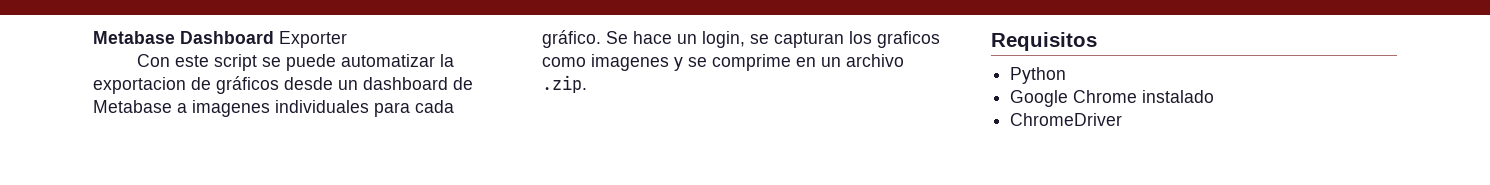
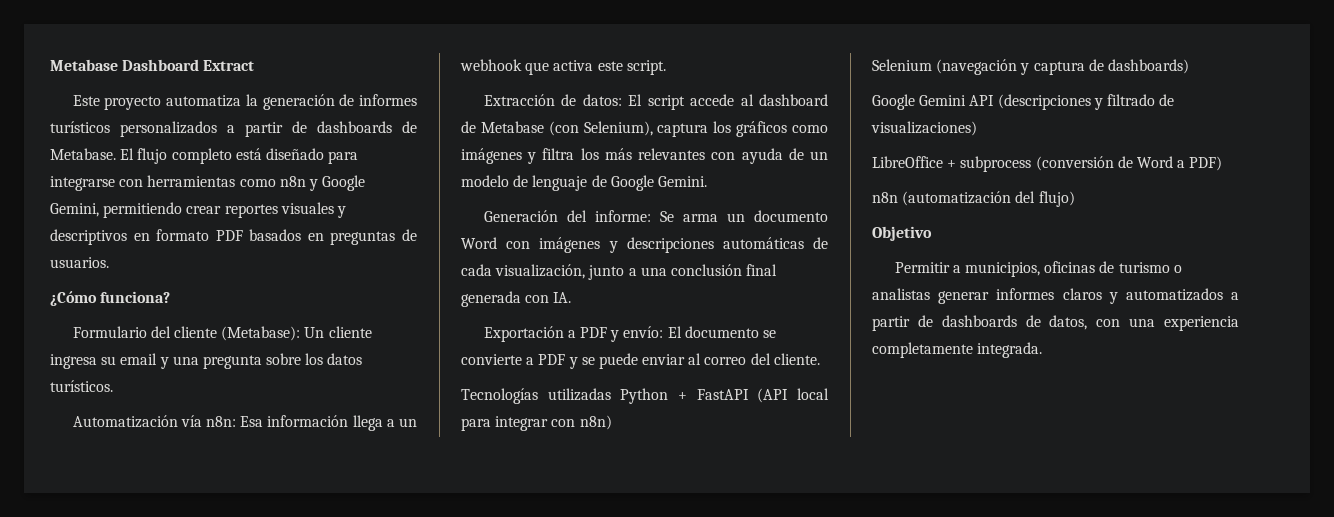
[279,31,347,48] [137,54,455,71] [93,76,473,94] [93,100,454,117] [542,30,940,48] [542,54,904,71] [542,75,587,93] [991,32,1097,51] [1010,67,1067,84] [1010,90,1215,107] [1010,113,1123,126] Exporter // Con este script se puede automatizar la exportacion de gráficos desde un dashboard de Metabase a imagenes individuales para cada gráfico. Se hace un login, se capturan los graficos como imagenes y se comprime en un archivo .zip. // Requisitos // Python // Google Chrome instalado // ChromeDriver -> [203,60,255,71] [72,94,418,110] [50,121,417,137] [50,148,359,164] [50,175,366,191] [50,202,346,218] [50,229,417,245] [50,257,109,268] [50,291,171,306] [72,326,372,341] [50,353,363,369] [50,380,113,392] [72,415,417,431] [460,59,666,75] [483,94,828,110] [461,121,828,137] [461,148,828,164] [461,175,707,191] [483,210,828,222] [461,237,828,253] [461,264,778,280] [461,291,572,307] [483,326,776,342] [461,353,820,369] [461,388,829,404] [461,415,612,431] [872,59,1189,75] [872,94,1175,110] [871,121,977,136] [872,156,1223,172] [872,191,1075,207] [872,226,932,241] [894,261,1182,277] [872,288,1239,304] [872,315,1239,331] [872,342,1043,358] Extract // Este proyecto automatiza la generación de informes turísticos personalizados a partir de dashboards de Metabase. El flujo completo está diseñado para integrarse con herramientas como n8n y Google Gemini, permitiendo crear reportes visuales y descriptivos en formato PDF basados en preguntas de usuarios. // ¿Cómo funciona? // Formulario del cliente (Metabase): Un cliente ingresa su email y una pregunta sobre los datos turísticos. // Automatización vía n8n: Esa información llega a un webhook que activa este script. // Extracción de datos: El script accede al dashboard de Metabase (con Selenium), captura los gráficos como imágenes y filtra los más relevantes con ayuda de un modelo de lenguaje de Google Gemini. // Generación del informe: Se arma un documento Word con imágenes y descripciones automáticas de cada visualización, junto a una conclusión final generada con IA. // Exportación a PDF y envío: El documento se convierte a PDF y se puede enviar al correo del cliente. // Tecnologías utilizadas Python + FastAPI (API local para integrar con n8n) // Selenium (navegación y captura de dashboards) // Google Gemini API (descripciones y filtrado de visualizaciones) // LibreOffice + subprocess (conversión de Word a PDF) // n8n (automatización del flujo) // Objetivo // Permitir a municipios, oficinas de turismo o analistas generar informes claros y automatizados a partir de dashboards de datos, con una experiencia completamente integrada.

